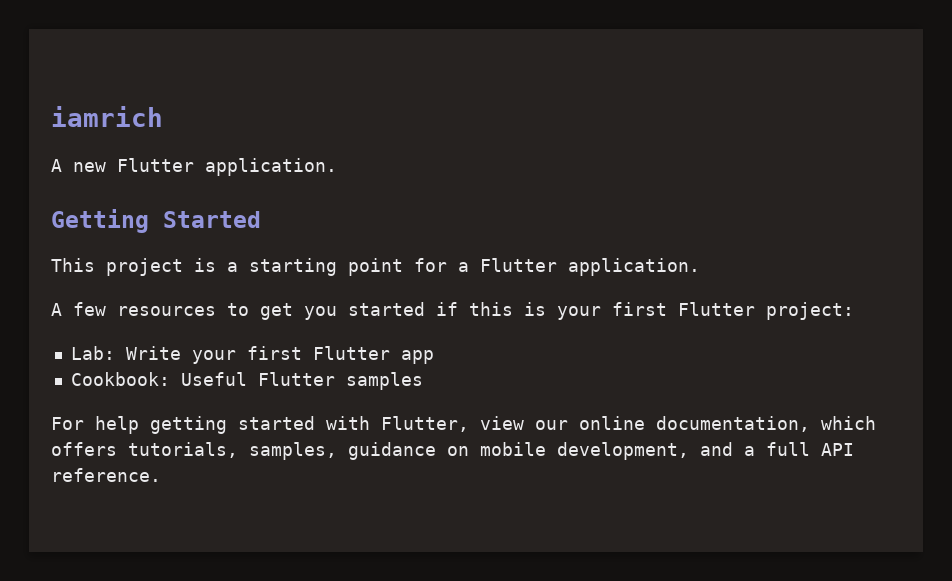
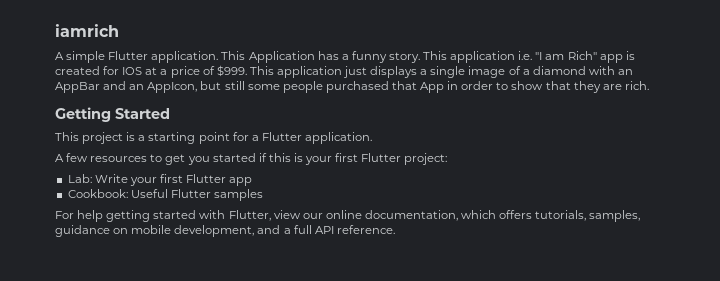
[73,158,337,176] new Flutter application. -> [66,51,635,63] [55,65,633,78] [55,81,649,93] simple Flutter application. This Application has a funny story. This application i.e. "I am Rich" app is created for IOS at a price of $999. This application just displays a single image of a diamond with an AppBar and an AppIcon, but still some people purchased that App in order to show that they are rich.

